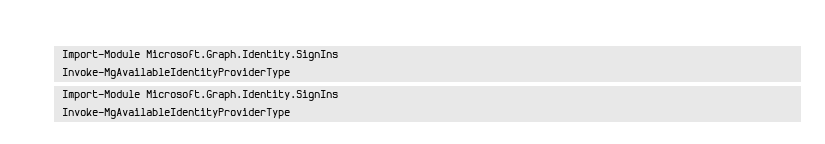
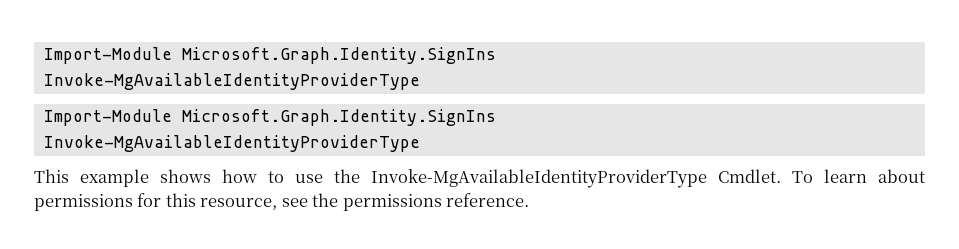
(290, 113) none -> [34,169,925,188] [34,193,530,211] // This example shows how to use the Invoke-MgAvailableIdentityProviderType Cmdlet. To learn about permissions for this resource, see the permissions reference.

